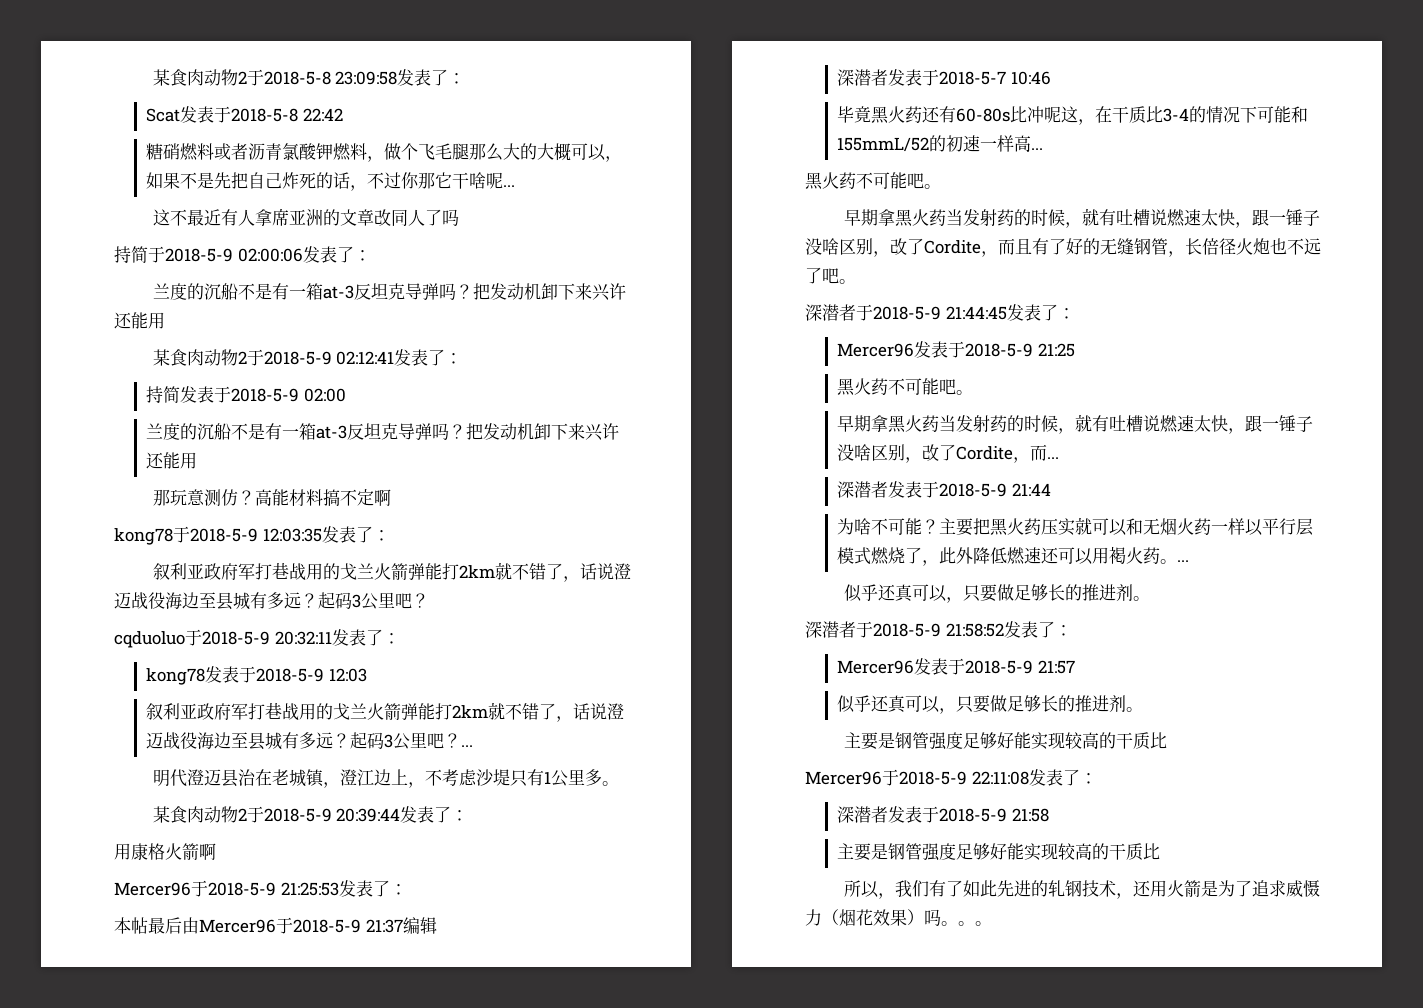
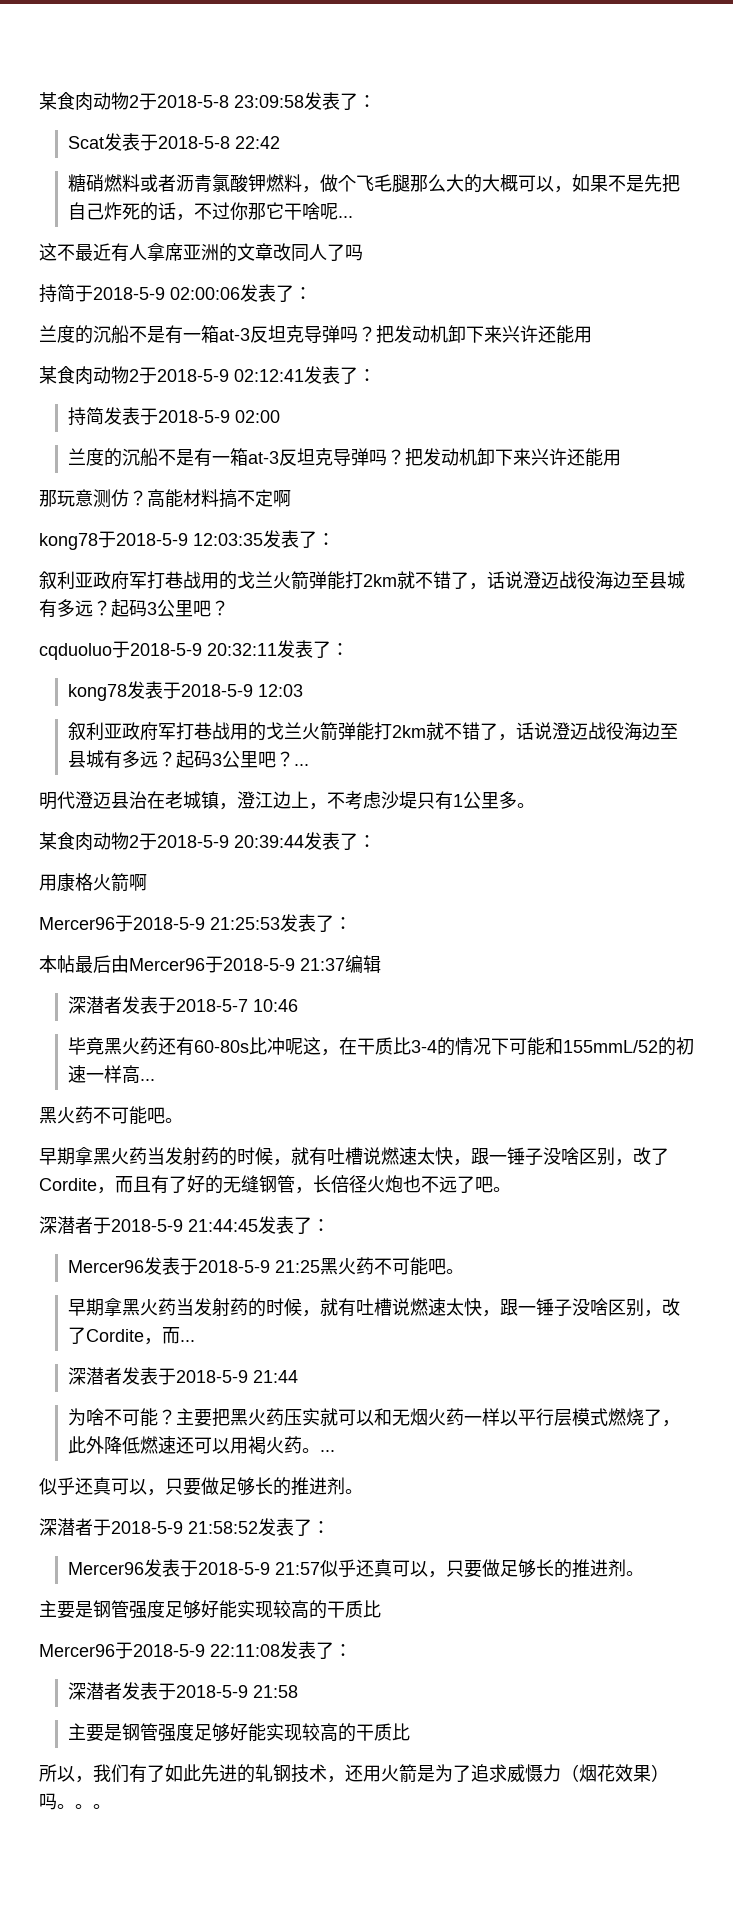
(1075, 350) // -> (320, 1266) none
(1075, 667) // -> (320, 1568) none

